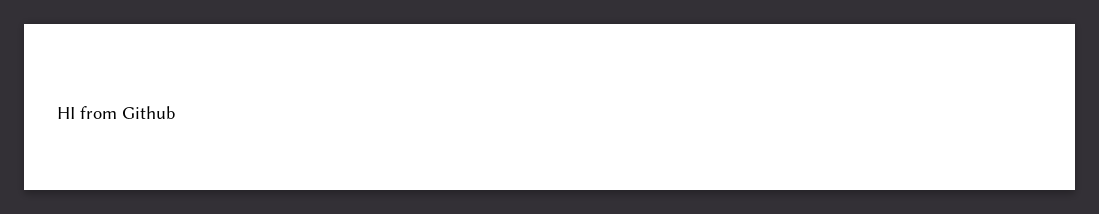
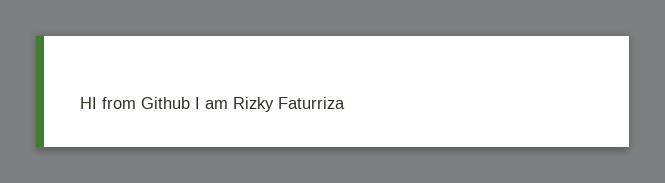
(175, 112) none -> [195,97,345,112] I am Rizky Faturriza

